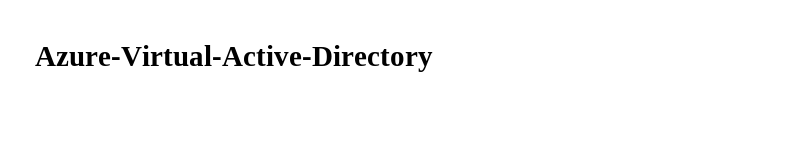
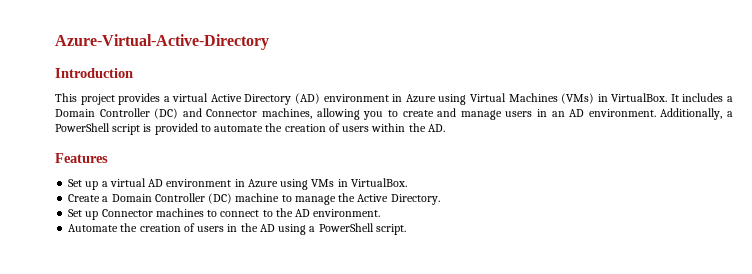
(433, 58) none -> [55,68,133,78] [55,93,733,105] [55,108,733,120] [55,123,445,135] [55,153,108,163] [68,178,407,190] [68,193,440,205] [68,208,381,220] [68,223,406,235] // Introduction // This project provides a virtual Active Directory (AD) environment in Azure using Virtual Machines (VMs) in VirtualBox. It includes a Domain Controller (DC) and Connector machines, allowing you to create and manage users in an AD environment. Additionally, a PowerShell script is provided to automate the creation of users within the AD. // Features // Set up a virtual AD environment in Azure using VMs in VirtualBox. // Create a Domain Controller (DC) machine to manage the Active Directory. // Set up Connector machines to connect to the AD environment. // Automate the creation of users in the AD using a PowerShell script.

